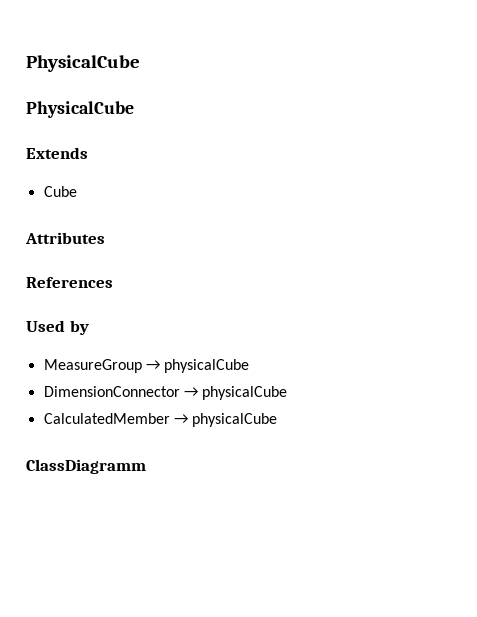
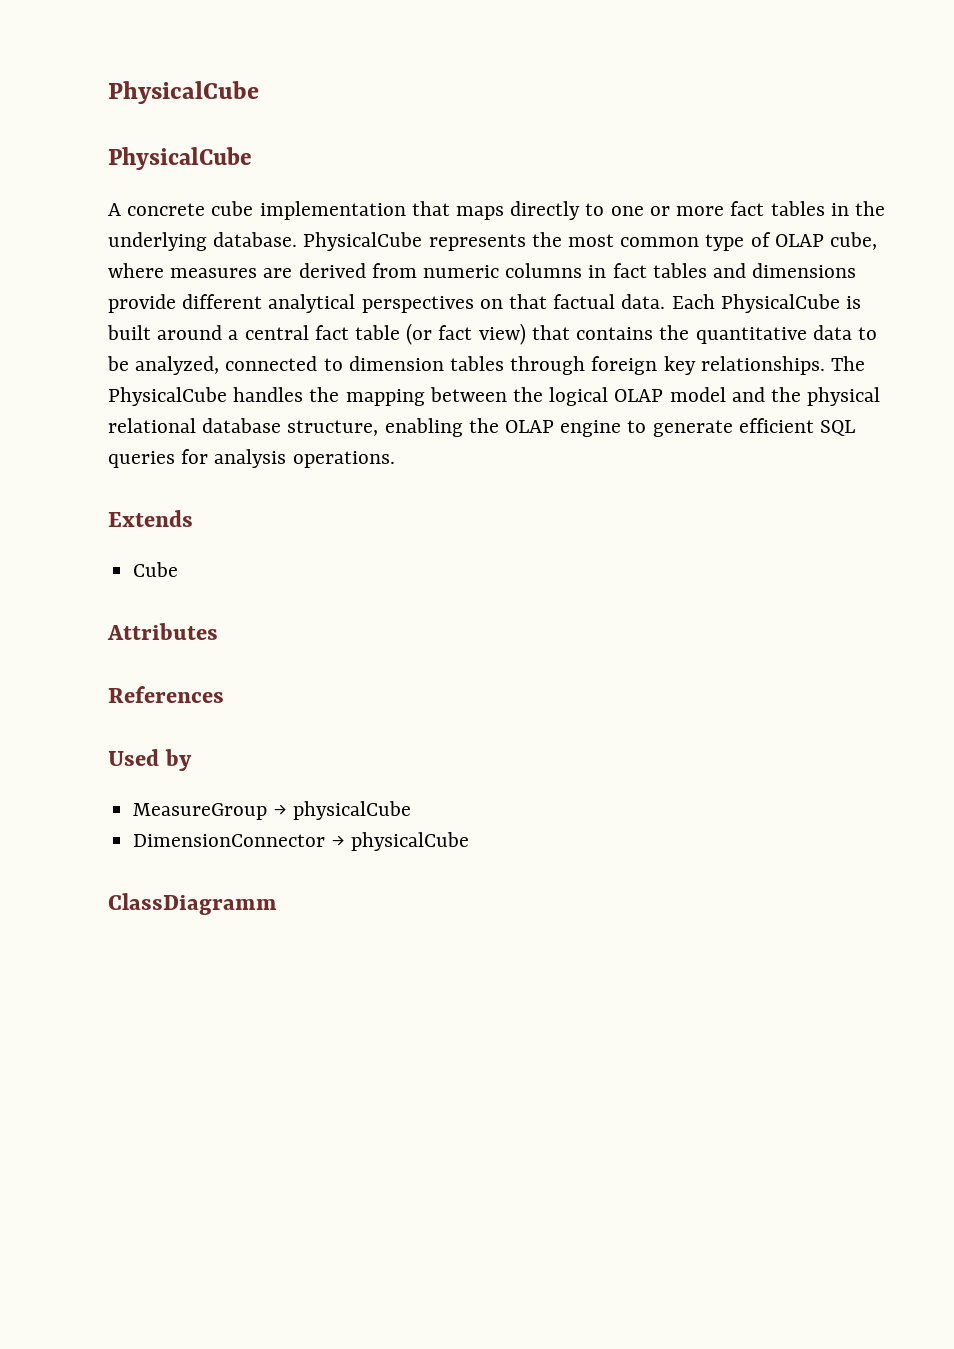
(134, 109) none -> [108,201,885,220] [108,232,878,251] [108,263,857,278] [108,294,862,313] [107,323,877,345] [107,356,866,375] [108,387,881,406] [108,418,856,437] [108,449,395,468] // A concrete cube implementation that maps directly to one or more fact tables in the underlying database. PhysicalCube represents the most common type of OLAP cube, where measures are derived from numeric columns in fact tables and dimensions provide different analytical perspectives on that factual data. Each PhysicalCube is built around a central fact table (or fact view) that contains the quantitative data to be analyzed, connected to dimension tables through foreign key relationships. The PhysicalCube handles the mapping between the logical OLAP model and the physical relational database structure, enabling the OLAP engine to generate efficient SQL queries for analysis operations.
[43,413,278,427] // CalculatedMember → physicalCube -> (469, 841) none

